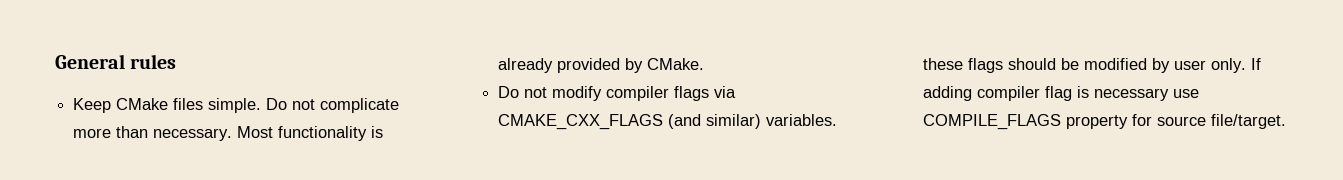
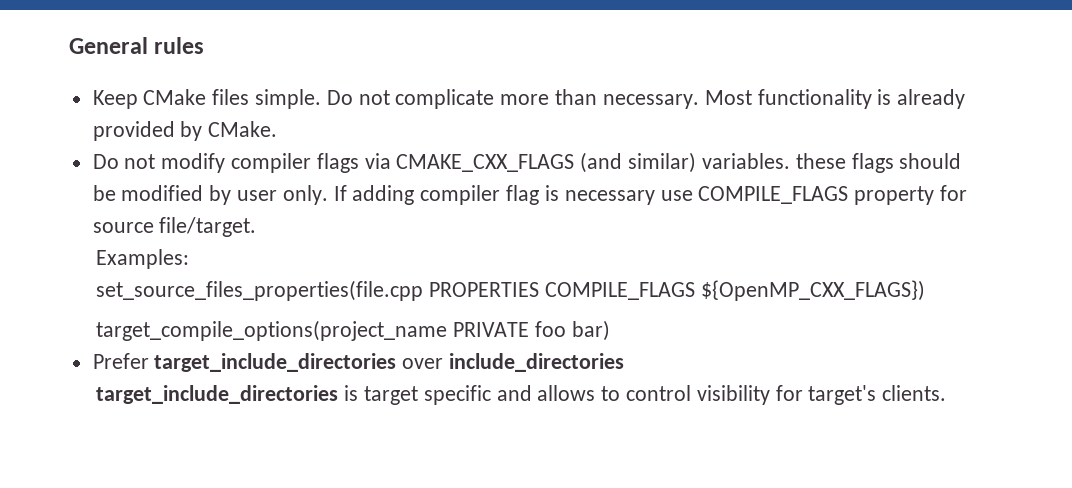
(1287, 121) none -> [96,249,190,269] [96,280,925,301] [96,320,610,341] [92,353,625,372] [96,385,947,405] // Examples: // set_source_files_properties(file.cpp PROPERTIES COMPILE_FLAGS ${OpenMP_CXX_FLAGS}) // target_compile_options(project_name PRIVATE foo bar) // Prefer target_include_directories over include_directories // target_include_directories is target specific and allows to control visibility for target's clients.

